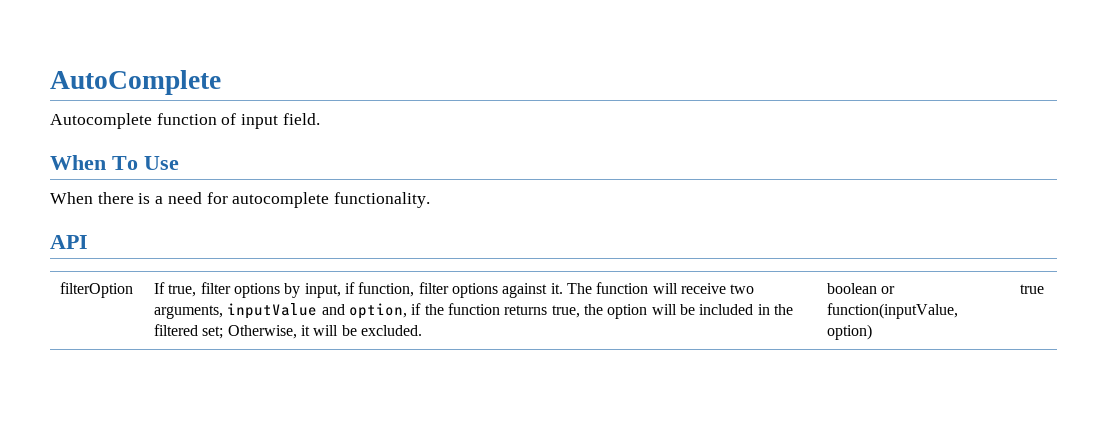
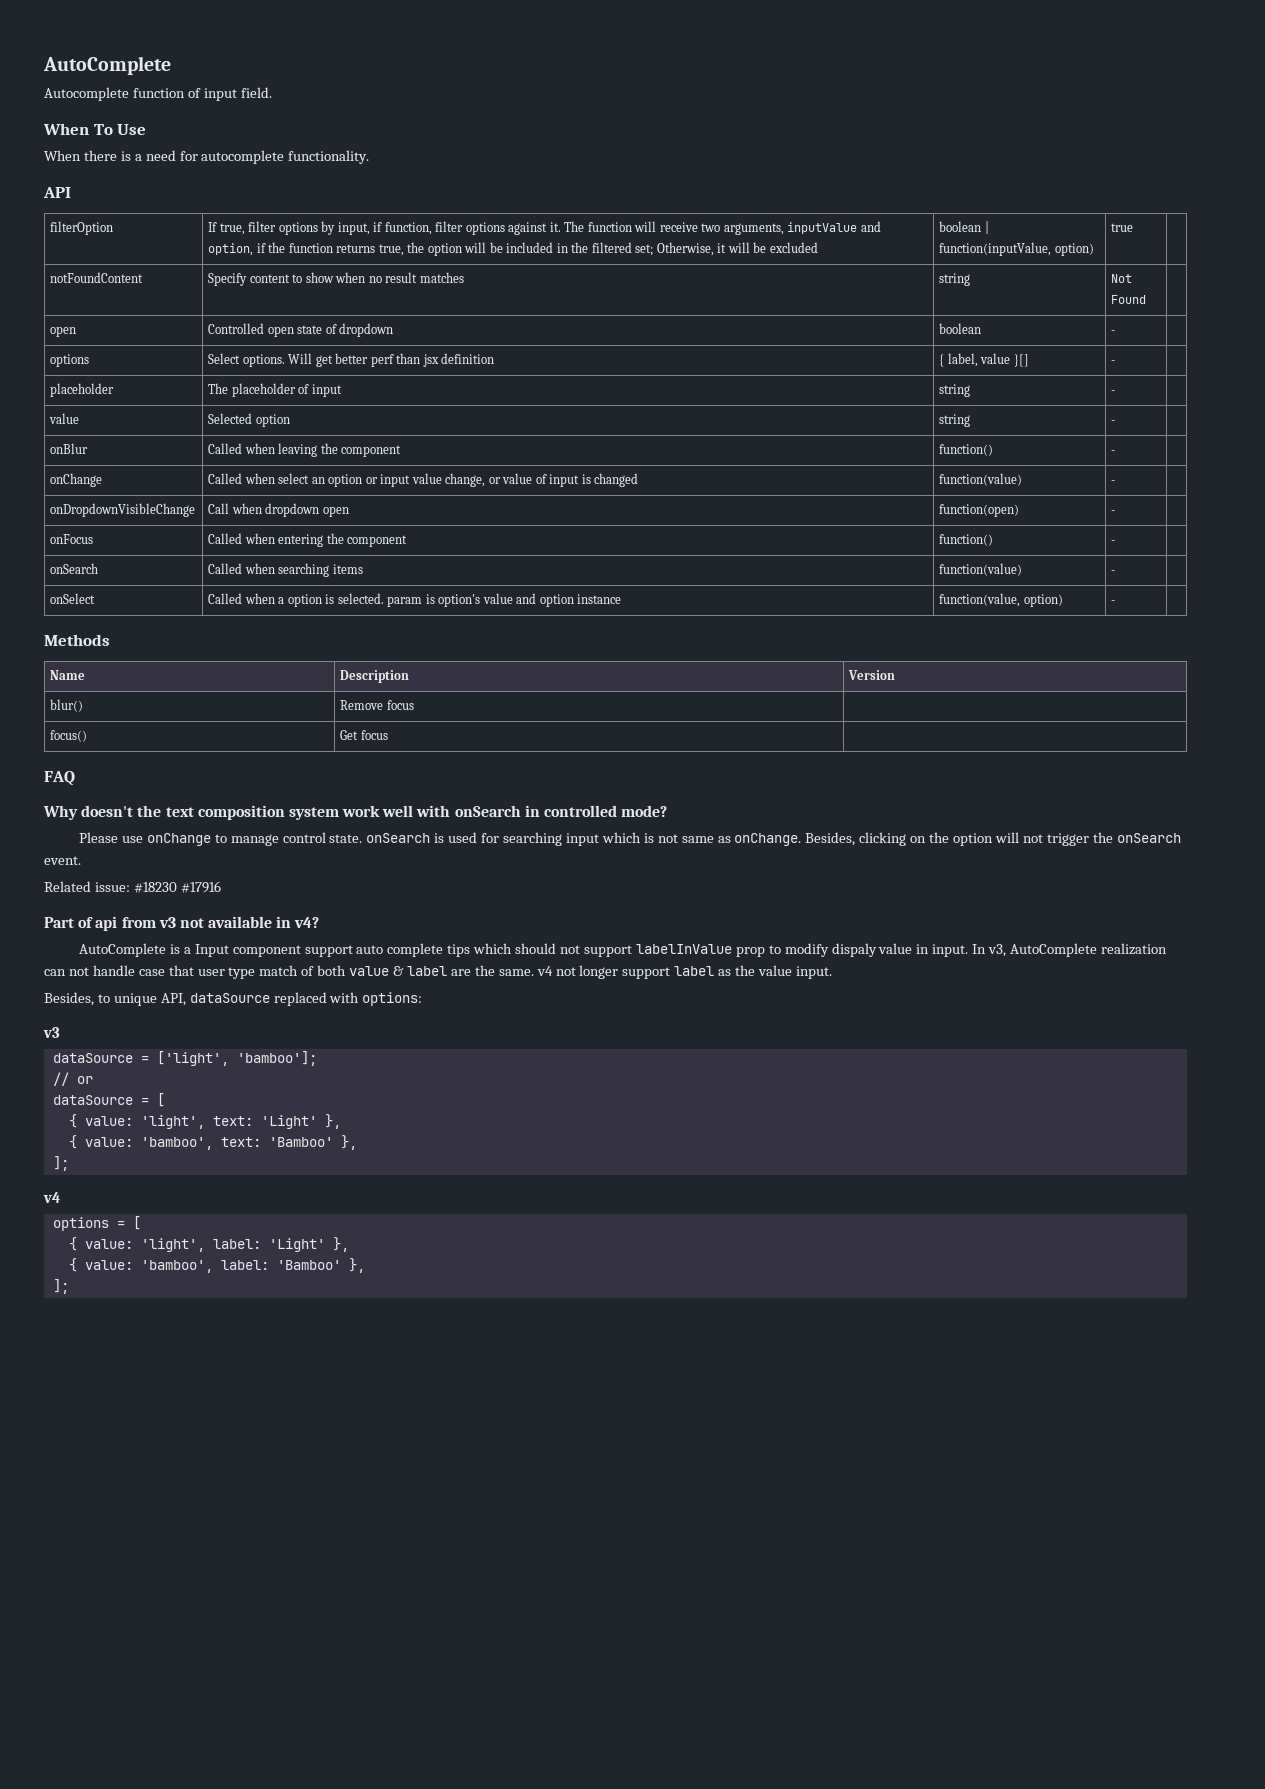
[360,325,422,336] [827,283,896,294] excluded. | boolean or -> [769,242,818,253] [939,221,989,234] excluded | boolean |
(1045, 289) none -> [50,272,144,283] [208,272,464,286] [939,273,971,286] [1111,274,1133,283] [1111,295,1147,304] [50,326,77,337] [208,323,394,337] [939,323,982,334] [1111,330,1116,334] [50,354,90,367] [208,353,495,367] [939,353,1029,367] [1111,360,1116,364] [50,383,115,397] [208,383,342,397] [939,384,971,397] [1111,390,1116,394] [49,413,80,424] [208,413,290,427] [939,414,971,427] [1111,420,1116,424] [50,443,89,454] [208,443,402,457] [939,444,994,456] [1111,450,1116,454] [50,473,103,487] [208,473,639,487] [939,473,1023,486] [1111,480,1116,484] [50,503,196,517] [208,503,349,517] [939,504,1020,517] [1111,510,1116,514] [50,534,94,544] [208,533,408,547] [939,534,994,546] [1111,540,1116,544] [50,563,99,574] [208,563,363,577] [939,563,1023,576] [1111,570,1116,574] [50,593,96,604] [208,593,622,607] [939,593,1063,607] [1111,600,1116,604] [44,634,110,646] [50,670,86,680] [340,670,410,683] [848,670,896,680] [50,699,84,712] [340,700,414,710] [50,730,88,742] [340,730,388,740] [44,771,75,786] [43,805,668,820] [78,832,1181,846] [44,856,81,865] [44,881,221,893] [44,916,320,931] [78,943,1167,957] [44,965,832,979] [44,992,423,1006] [43,1027,60,1038] [52,1051,317,1066] [52,1072,93,1086] [52,1093,165,1107] [68,1114,341,1129] [68,1135,357,1150] [52,1156,69,1171] [43,1192,60,1203] [52,1216,141,1231] [68,1237,349,1252] [68,1258,365,1273] [52,1279,69,1294] | // notFoundContent | Specify content to show when no result matches | string | Not Found | // open | Controlled open state of dropdown | boolean | - | // options | Select options. Will get better perf than jsx definition | { label, value }[] | - | // placeholder | The placeholder of input | string | - | // value | Selected option | string | - | // onBlur | Called when leaving the component | function() | - | // onChange | Called when select an option or input value change, or value of input is changed | function(value) | - | // onDropdownVisibleChange | Call when dropdown open | function(open) | - | // onFocus | Called when entering the component | function() | - | // onSearch | Called when searching items | function(value) | - | // onSelect | Called when a option is selected. param is option's value and option instance | function(value, option) | - | // Methods // Name | Description | Version // blur() | Remove focus | // focus() | Get focus | // FAQ // Why doesn't the text composition system work well with onSearch in controlled mode? // Please use onChange to manage control state. onSearch is used for searching input which is not same as onChange. Besides, clicking on the option will not trigger the onSearch event. // Related issue: #18230 #17916 // Part of api from v3 not available in v4? // AutoComplete is a Input component support auto complete tips which should not support labelInValue prop to modify dispaly value in input. In v3, AutoComplete realization can not handle case that user type match of both value & label are the same. v4 not longer support label as the value input. // Besides, to unique API, dataSource replaced with options: // v3 // dataSource = ['light', 'bamboo']; // // or // dataSource = [ // { value: 'light', text: 'Light' }, // { value: 'bamboo', text: 'Bamboo' }, // ]; // v4 // options = [ // { value: 'light', label: 'Light' }, // { value: 'bamboo', label: 'Bamboo' }, // ];

